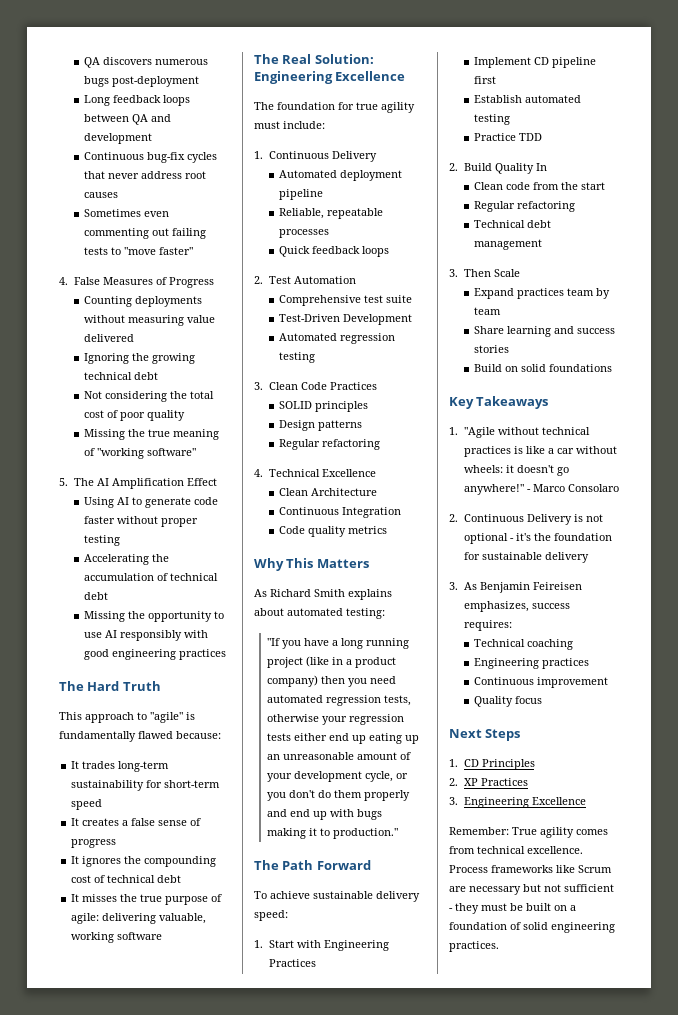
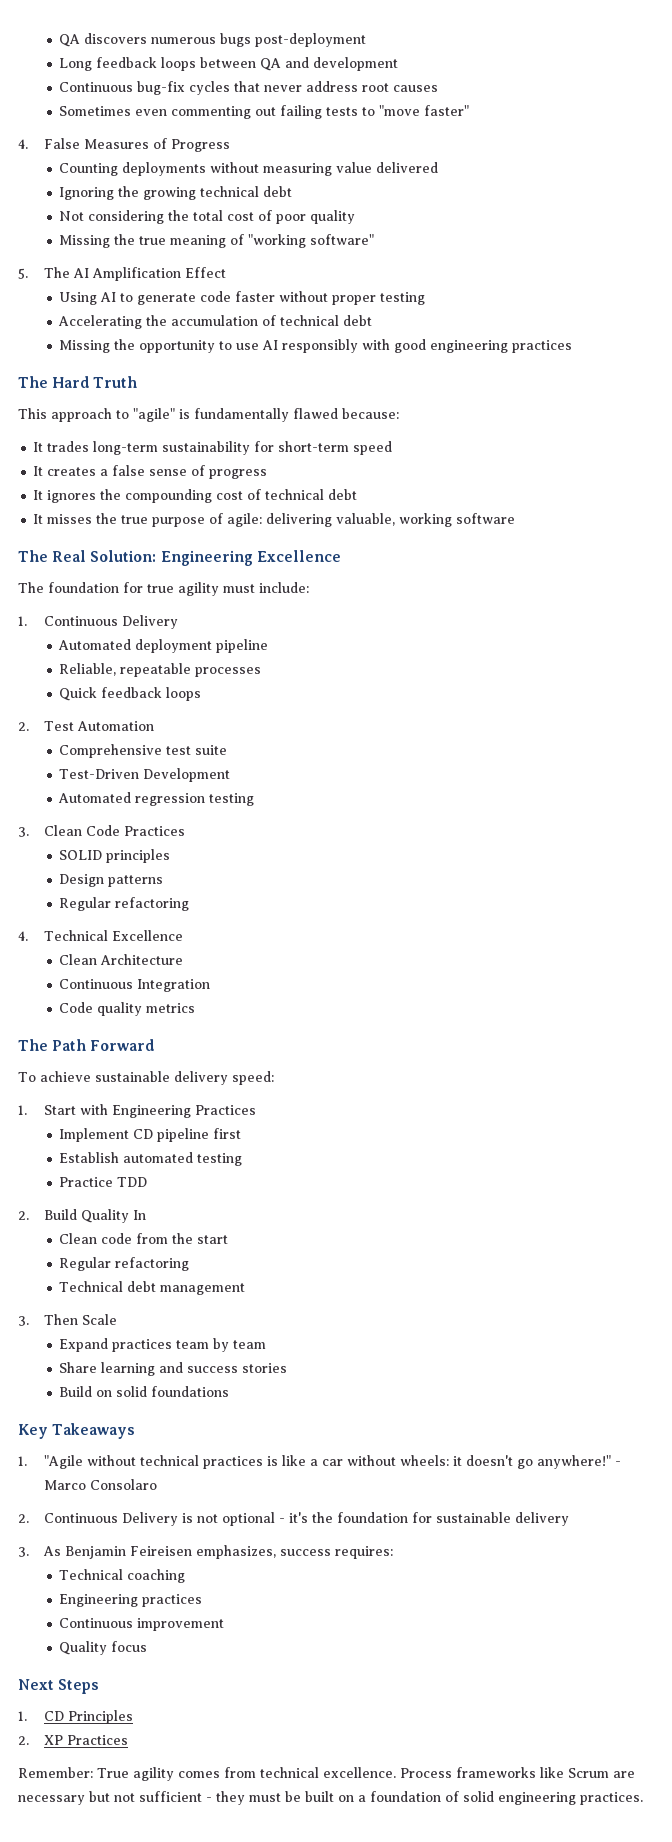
[254,558,369,571] [254,589,392,600] [254,608,385,619] [267,638,410,649] [267,656,397,668] [267,675,397,687] [267,695,412,706] [267,714,405,725] [267,733,420,744] [267,752,412,760] [267,771,409,782] [267,790,411,801] [267,809,383,820] [267,828,399,839] // Why This Matters // As Richard Smith explains about automated testing: // "If you have a long running project (like in a product company) then you need automated regression tests, otherwise your regression tests either end up eating up an unreasonable amount of your development cycle, or you don't do them properly and end up with bugs making it to production." -> (196, 1008) none
[449,797,586,808] // 3. Engineering Excellence -> (129, 1740) none

